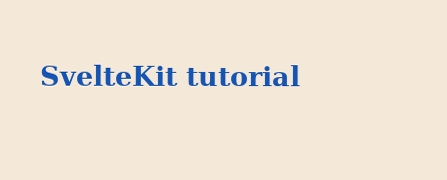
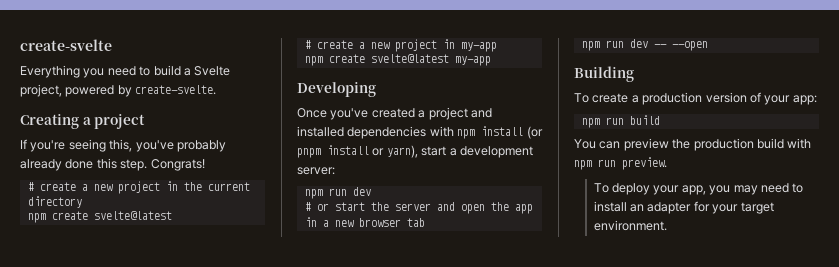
[40,64,301,87] SvelteKit tutorial -> [20,39,112,51] [20,65,231,78] [20,84,217,97] [20,114,146,129] [20,139,226,152] [20,158,205,171] [27,181,250,194] [27,196,82,208] [27,211,172,223] [304,39,497,52] [304,54,491,66] [297,82,376,97] [297,107,492,120] [297,126,543,139] [297,145,533,158] [297,167,335,175] [304,187,371,199] [304,202,533,214] [304,217,425,227] [581,39,708,51] [574,66,634,82] [574,92,817,105] [581,115,660,128] [574,138,812,151] [574,157,667,170] [593,183,804,195] [593,201,774,214] [593,220,667,231] create-svelte // Everything you need to build a Svelte project, powered by create-svelte. // Creating a project // If you're seeing this, you've probably already done this step. Congrats! // # create a new project in the current directory // npm create svelte@latest // # create a new project in my-app // npm create svelte@latest my-app // Developing // Once you've created a project and installed dependencies with npm install (or pnpm install or yarn), start a development server: // npm run dev // # or start the server and open the app in a new browser tab // npm run dev -- --open // Building // To create a production version of your app: // npm run build // You can preview the production build with npm run preview. // To deploy your app, you may need to install an adapter for your target environment.

